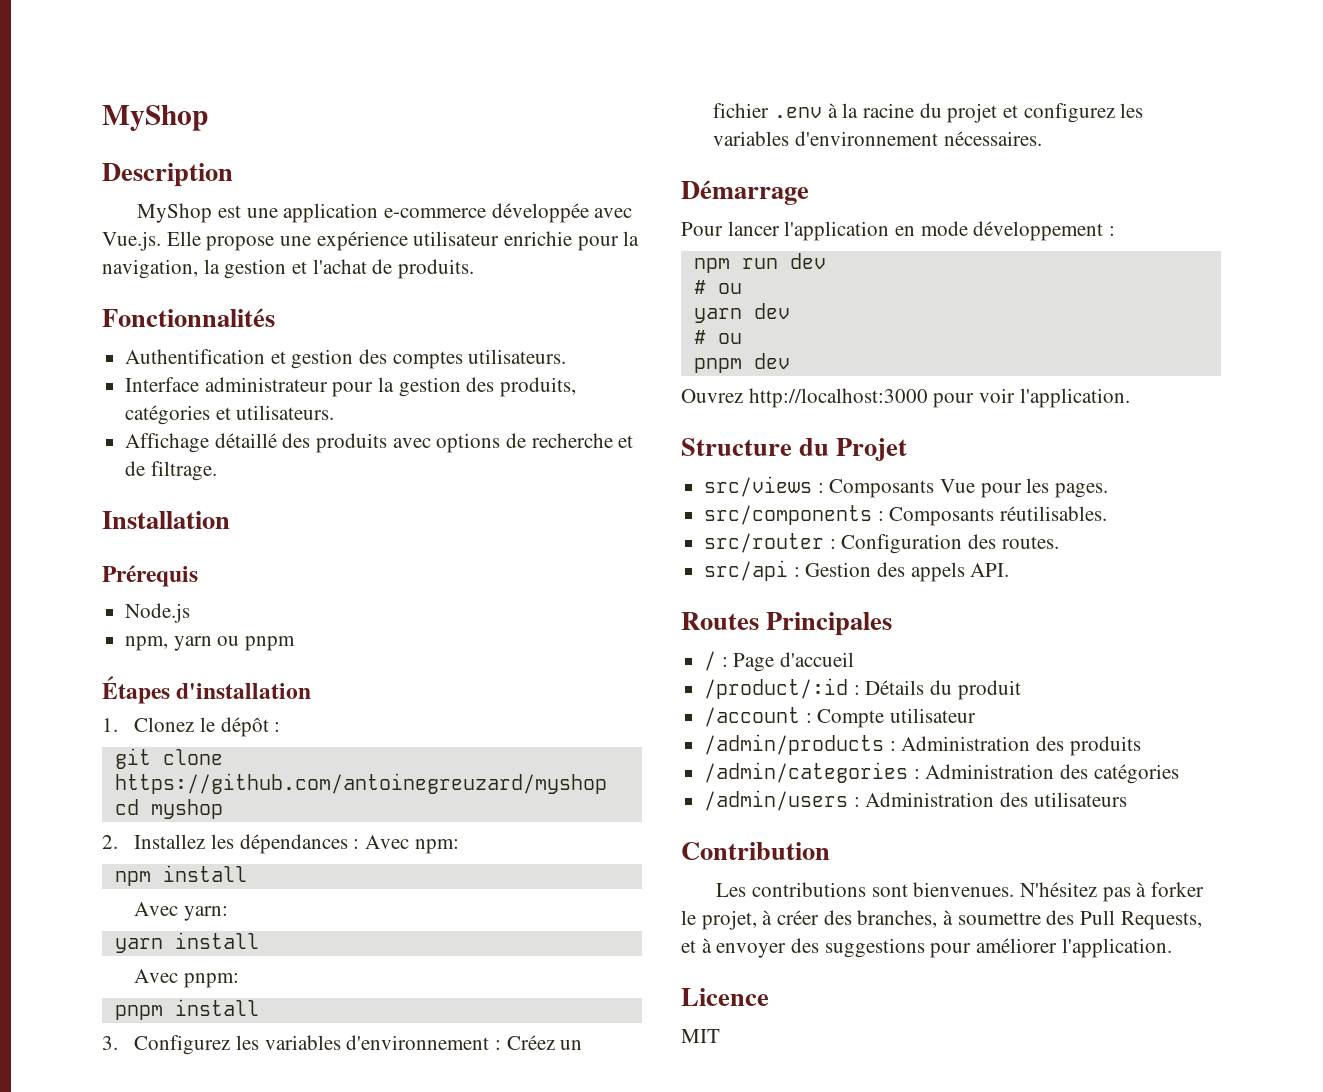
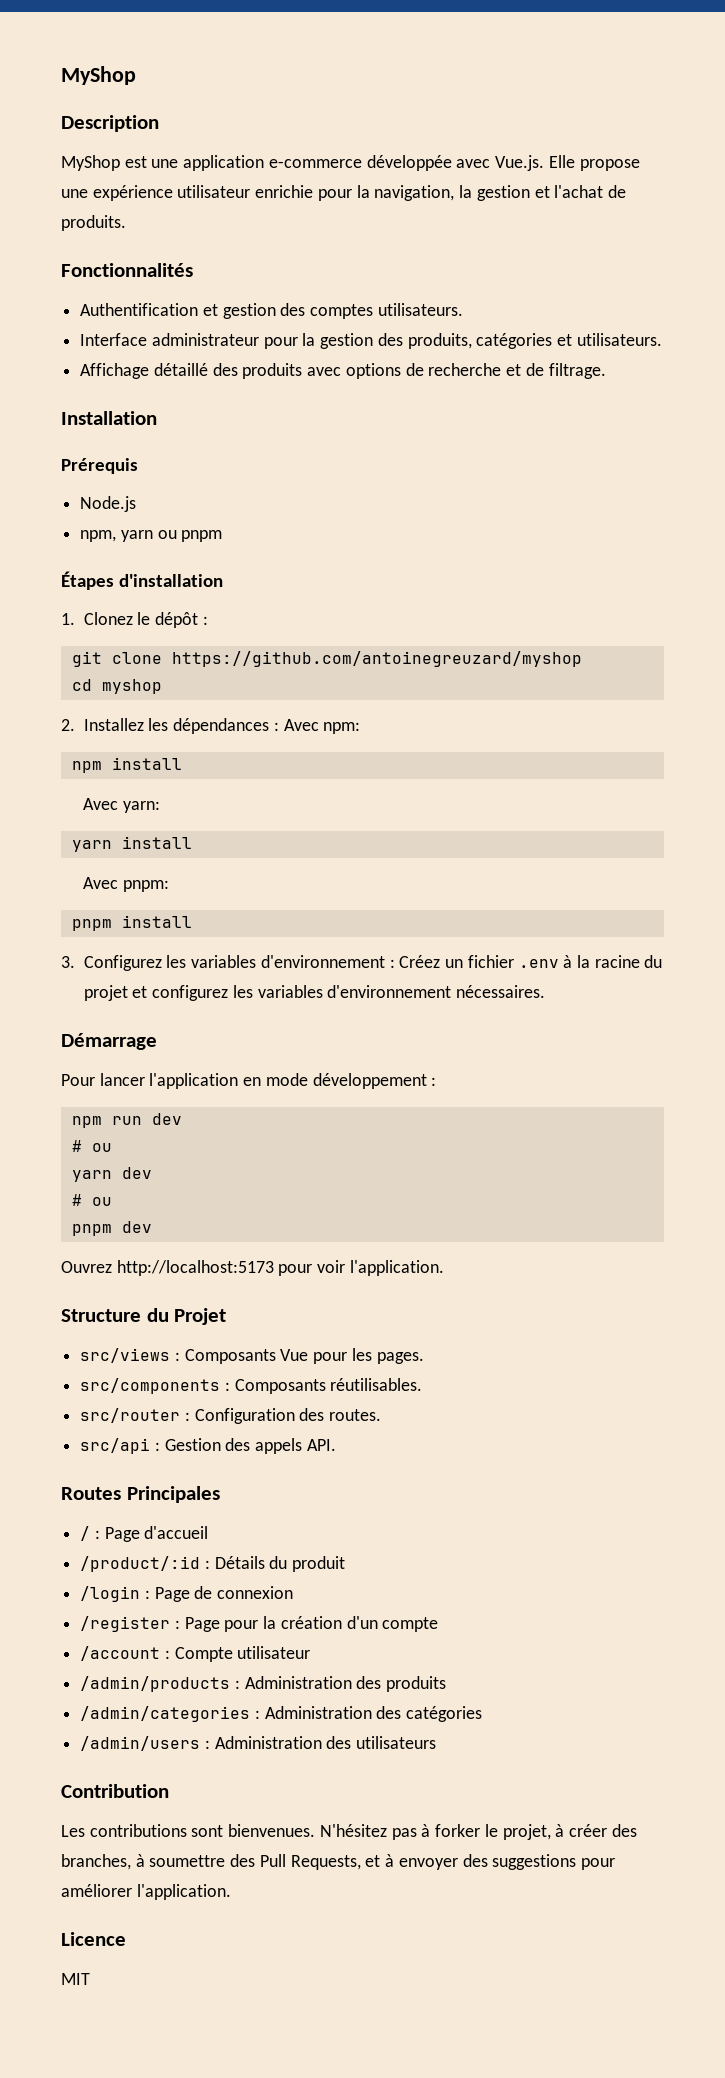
[748,388,928,408] http://localhost:3000 -> [116,1260,274,1276] http://localhost:5173
(1021, 690) none -> [80,1586,294,1602] [80,1616,439,1632] // /login : Page de connexion // /register : Page pour la création d'un compte

